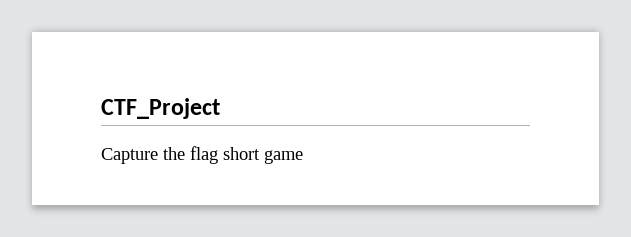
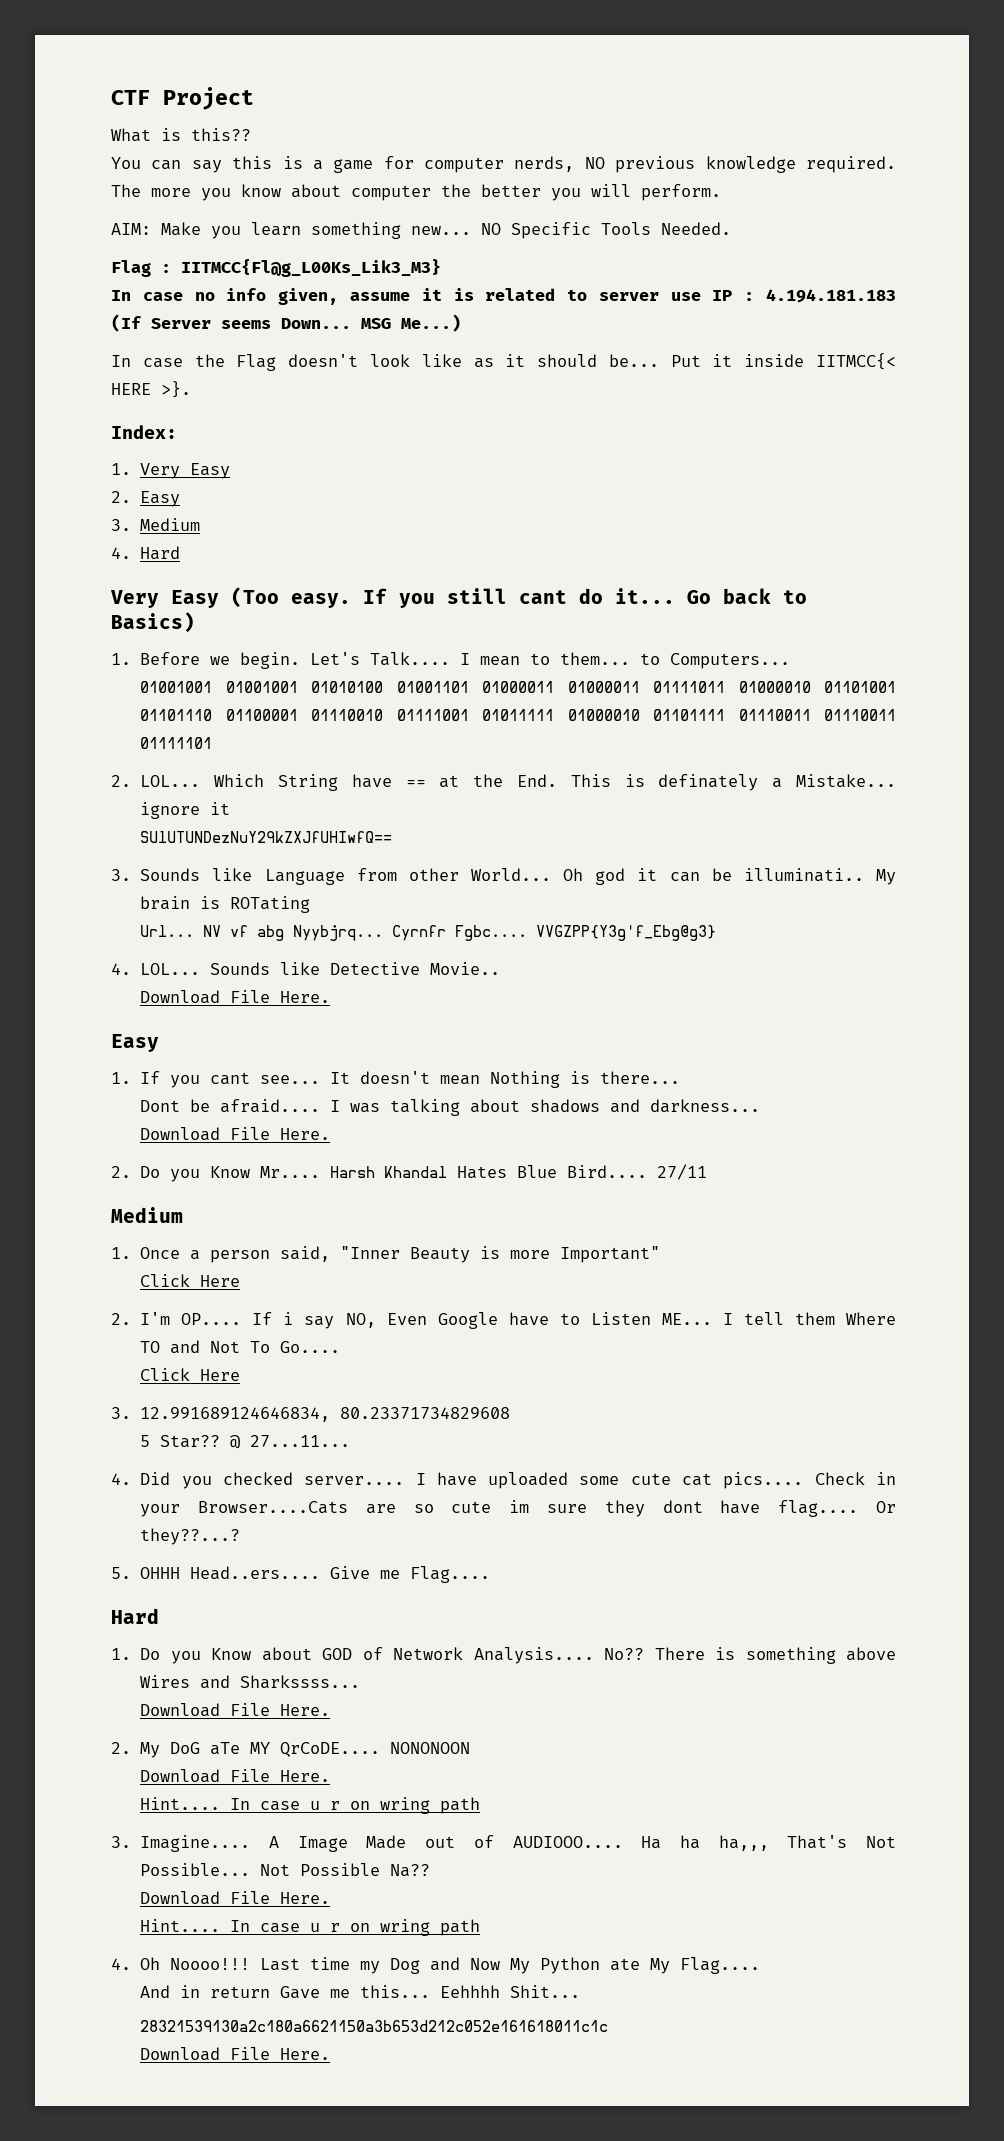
[101,98,220,119] [101,146,303,164] CTF_Project // Capture the flag short game -> [111,87,254,110] [111,128,251,142] [111,156,896,173] [111,184,721,201] [111,222,731,239] [111,259,441,277] [111,288,897,305] [111,314,461,332] [111,353,897,371] [111,381,191,398] [111,425,177,439] [111,463,231,479] [111,491,181,507] [111,518,201,531] [111,546,181,560] [110,587,807,608] [111,612,195,633] [111,652,791,669] [140,681,896,693] [140,709,896,721] [140,737,213,749] [111,774,896,791] [140,802,231,819] [140,831,393,843] [111,868,897,885] [140,896,311,913] [140,925,717,941] [111,962,501,975] [140,990,331,1004] [111,1034,159,1052] [111,1071,681,1088] [140,1099,761,1116] [140,1127,331,1141] [111,1164,708,1182] [111,1207,183,1223] [111,1246,661,1263] [140,1274,241,1287] [111,1312,897,1329] [140,1340,341,1354] [140,1368,241,1381] [111,1407,511,1422] [140,1435,351,1449] [111,1472,896,1489] [140,1500,896,1517] [140,1528,241,1545] [111,1566,491,1583] [111,1608,159,1624] [111,1647,897,1664] [140,1675,361,1689] [140,1703,331,1717] [111,1742,471,1758] [140,1769,331,1783] [140,1797,481,1814] [111,1835,896,1852] [140,1863,431,1877] [140,1891,331,1905] [140,1919,481,1936] [111,1957,761,1974] [140,1985,581,1999] [140,2020,609,2032] [140,2047,331,2061] CTF Project // What is this?? // You can say this is a game for computer nerds, NO previous knowledge required. The more you know about computer the better you will perform. // AIM: Make you learn something new... NO Specific Tools Needed. // Flag : IITMCC{Fl@g_L00Ks_Lik3_M3} // In case no info given, assume it is related to server use IP : 4.194.181.183 (If Server seems Down... MSG Me...) // In case the Flag doesn't look like as it should be... Put it inside IITMCC{< HERE >}. // Index: // 1. Very Easy // 2. Easy // 3. Medium // 4. Hard // Very Easy (Too easy. If you still cant do it... Go back to Basics) // 1. Before we begin. Let's Talk.... I mean to them... to Computers... // 01001001 01001001 01010100 01001101 01000011 01000011 01111011 01000010 01101001 01101110 01100001 01110010 01111001 01011111 01000010 01101111 01110011 01110011 01111101 // 2. LOL... Which String have == at the End. This is definately a Mistake... ignore it // SUlUTUNDezNuY29kZXJfUHIwfQ== // 3. Sounds like Language from other World... Oh god it can be illuminati.. My brain is ROTating // Url... NV vf abg Nyybjrq... Cyrnfr Fgbc.... VVGZPP{Y3g'f_Ebg@g3} // 4. LOL... Sounds like Detective Movie.. // Download File Here. // Easy // 1. If you cant see... It doesn't mean Nothing is there... // Dont be afraid.... I was talking about shadows and darkness... // Download File Here. // 2. Do you Know Mr.... Harsh Khandal Hates Blue Bird.... 27/11 // Medium // 1. Once a person said, "Inner Beauty is more Important" // Click Here // 2. I'm OP.... If i say NO, Even Google have to Listen ME... I tell them Where TO and Not To Go.... // Click Here // 3. 12.991689124646834, 80.23371734829608 // 5 Star?? @ 27...11... // 4. Did you checked server.... I have uploaded some cute cat pics.... Check in your Browser....Cats are so cute im sure they dont have flag.... Or they??...? // 5. OHHH Head..ers.... Give me Flag.... // Hard // 1. Do you Know about GOD of Network Analysis.... No?? There is something above Wires and Sharkssss... // Download File Here. // 2. My DoG aTe MY QrCoDE.... NONONOON // Download File Here. // Hint.... In case u r on wring path // 3. Imagine.... A Image Made out of AUDIOOO.... Ha ha ha,,, That's Not Possible... Not Possible Na?? // Download File Here. // Hint.... In case u r on wring path // 4. Oh Noooo!!! Last time my Dog and Now My Python ate My Flag.... // And in return Gave me this... Eehhhh Shit... // 28321539130a2c180a6621150a3b653d212c052e161618011c1c // Download File Here.

